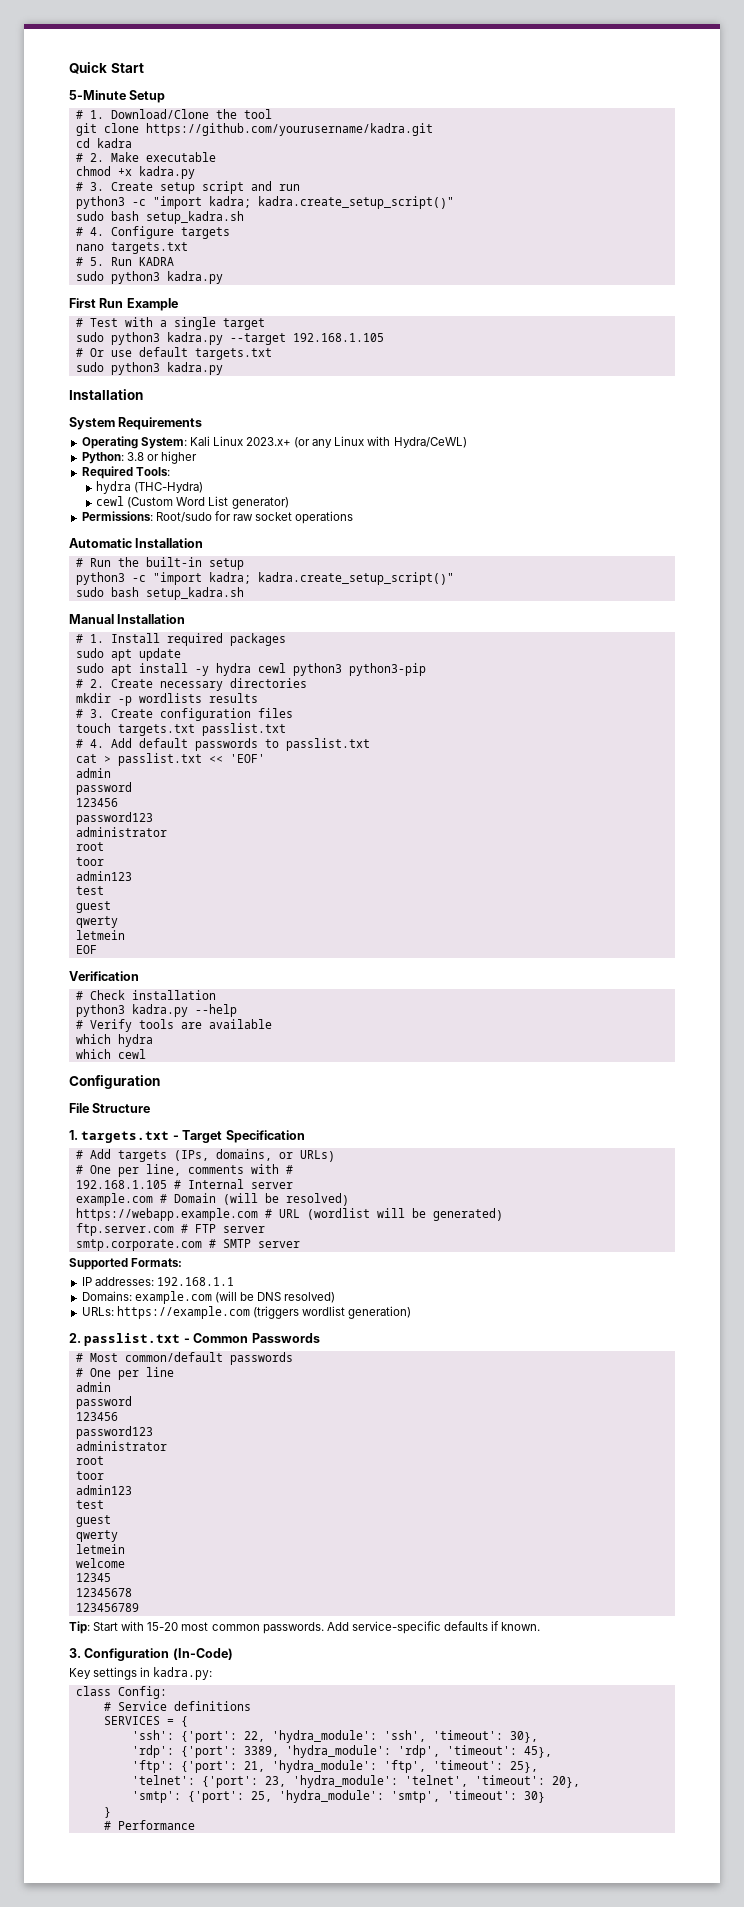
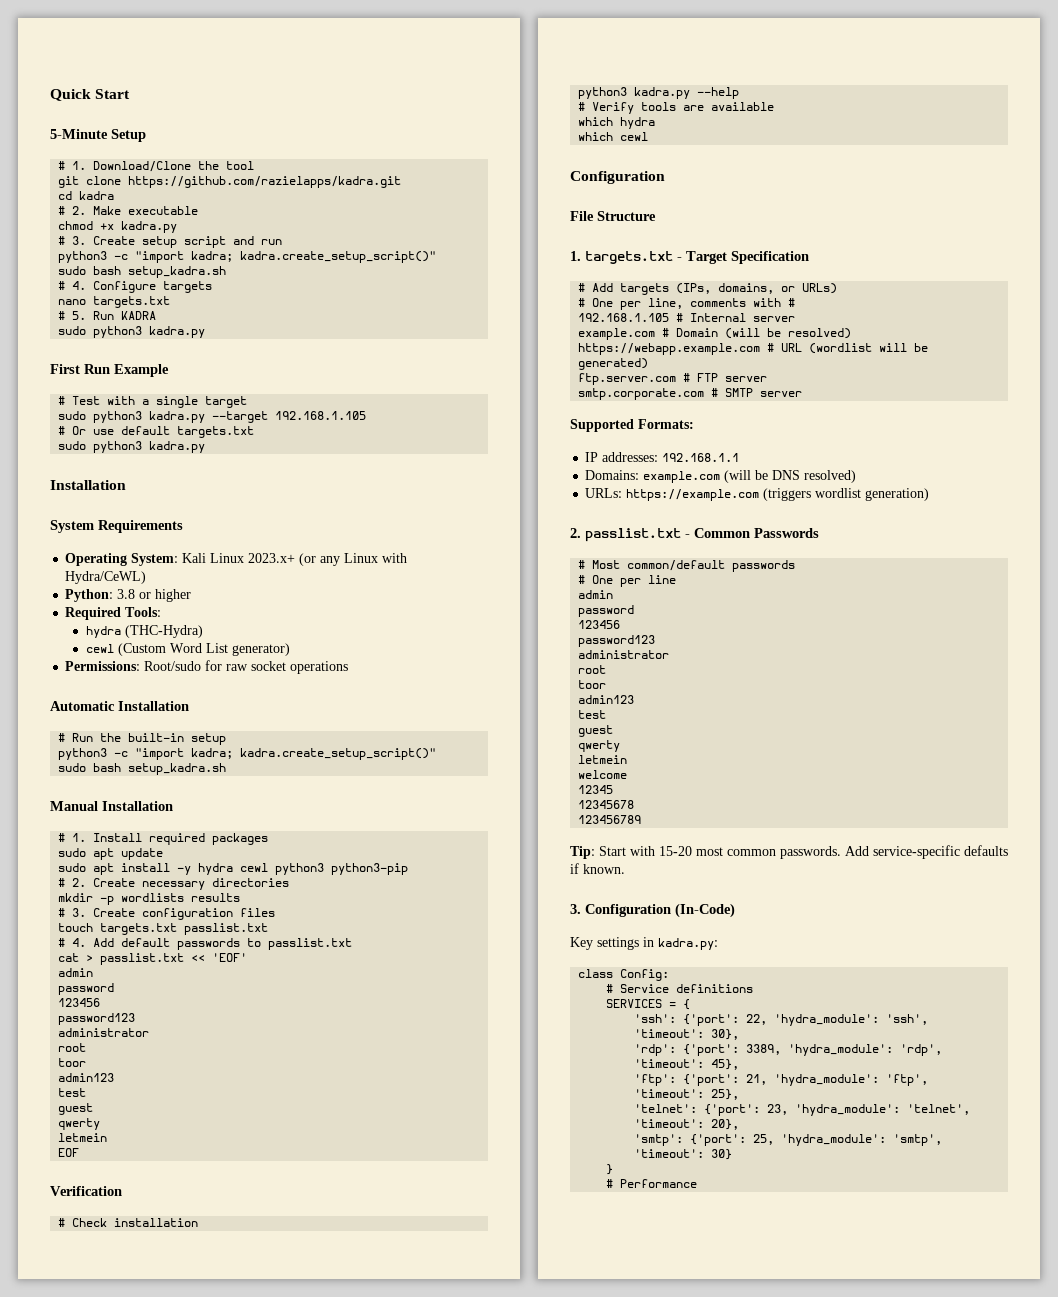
[145,123,433,136] https://github.com/yourusername/kadra.git -> [128,176,402,188] https://github.com/razielapps/kadra.git

